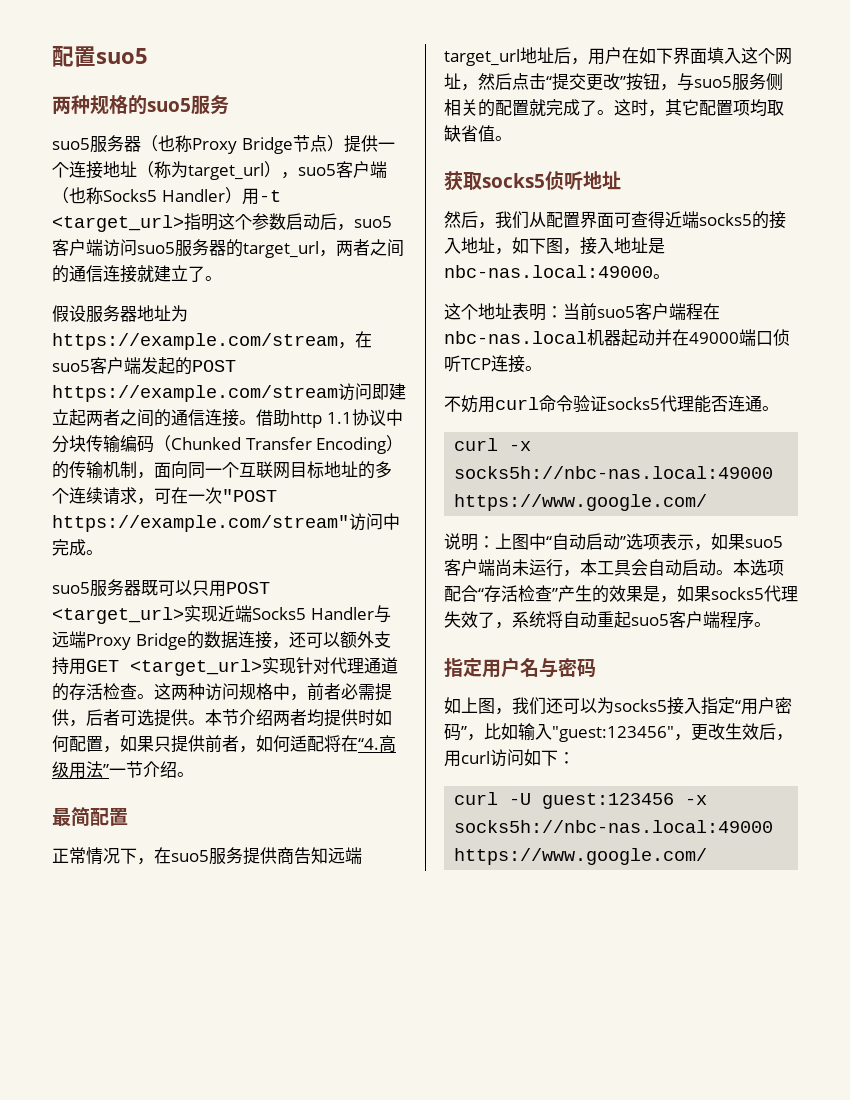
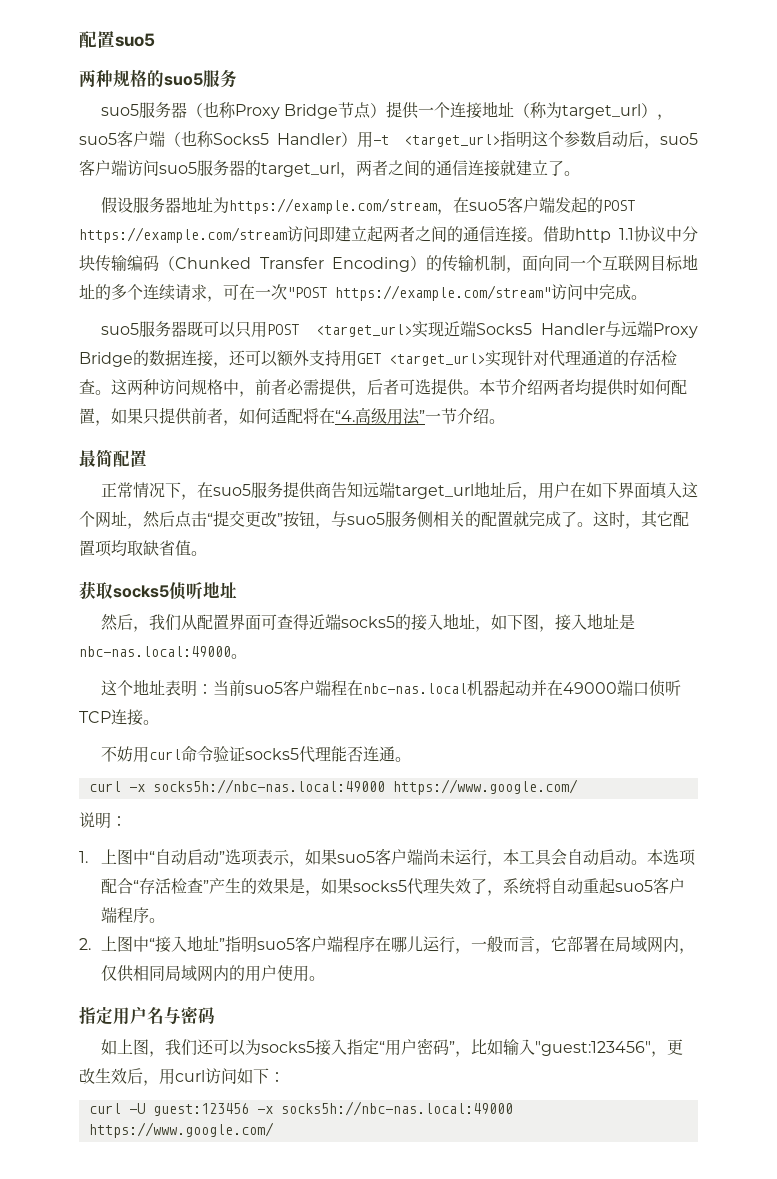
(495, 542) none -> [79,851,88,863] // 1.
(771, 624) none -> [79,935,695,954] [100,965,325,982] // 2.上图中“接入地址”指明suo5客户端程序在哪儿运行，一般而言，它部署在局域网内，仅供相同局域网内的用户使用。

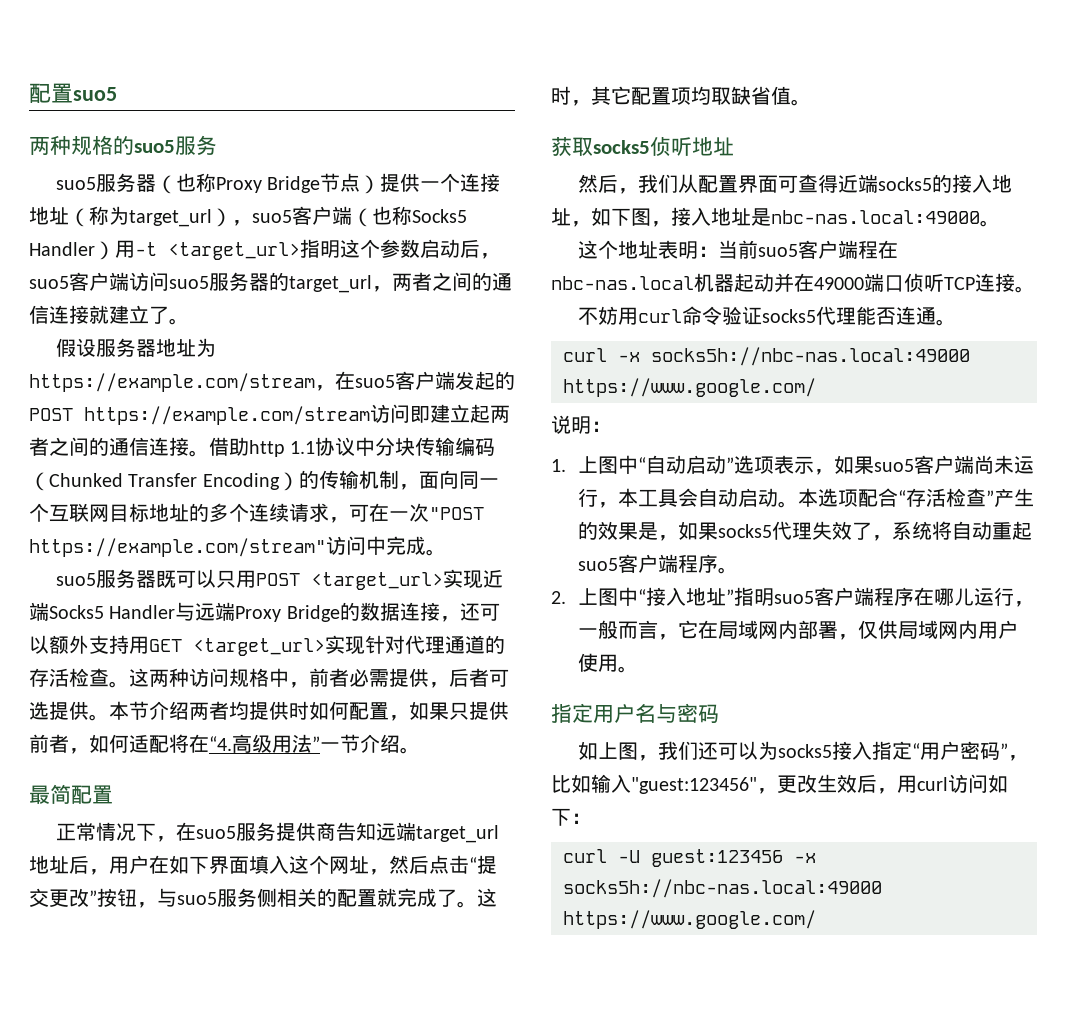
[566,936,599,952] 部署 -> (698, 629) none
[678,948,695,954] [100,965,245,982] ，仅供相同局域网内的 -> [797,620,978,640] 部署，仅供局域网内

